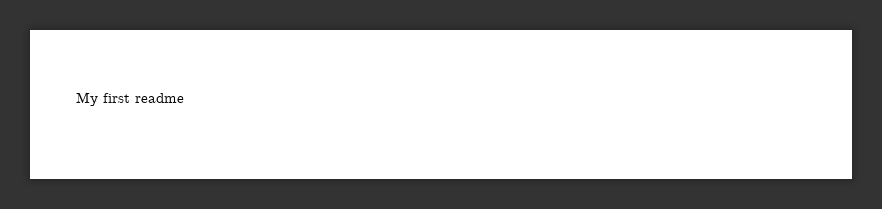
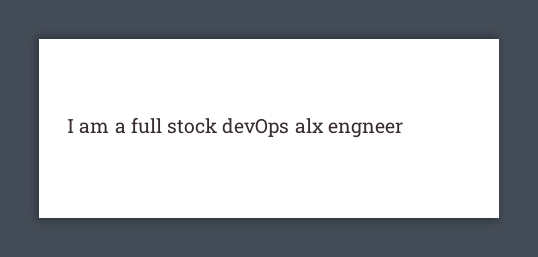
[76,92,184,106] My first readme -> [67,117,403,138] I am a full stock devOps alx engneer

